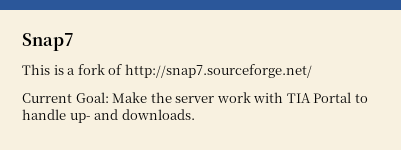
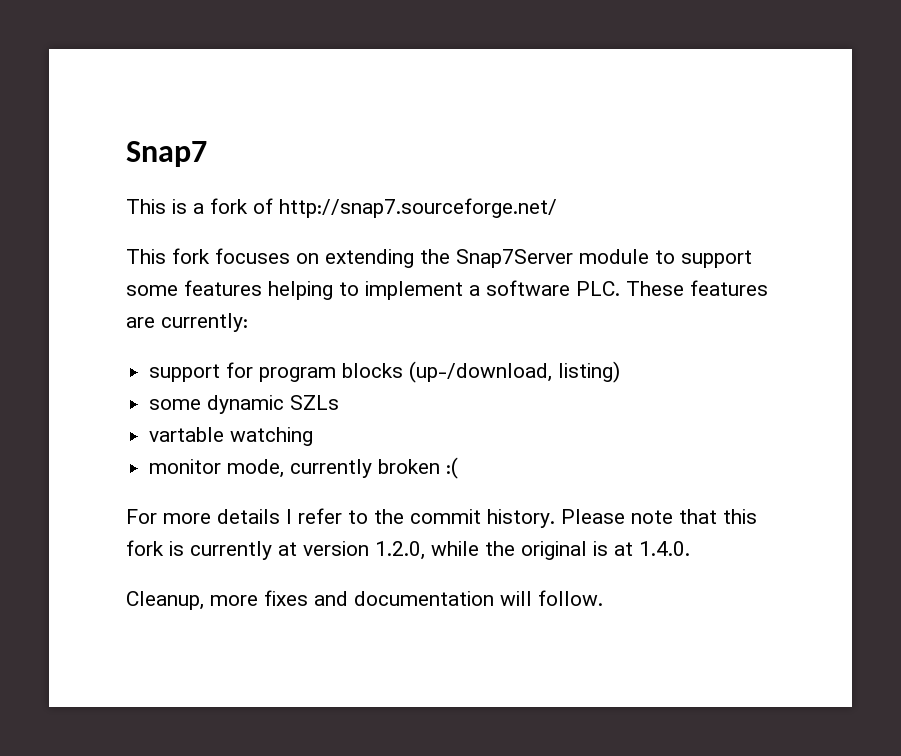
[22,92,368,103] [22,109,195,123] Current Goal: Make the server work with TIA Portal to handle up- and downloads. -> [126,248,752,268] [126,280,768,300] [126,313,248,332] [149,361,621,383] [149,395,340,414] [149,427,314,446] [149,457,459,479] [126,508,757,528] [126,540,690,560] [126,590,603,610] This fork focuses on extending the Snap7Server module to support some features helping to implement a software PLC. These features are currently: // support for program blocks (up-/download, listing) // some dynamic SZLs // vartable watching // monitor mode, currently broken :( // For more details I refer to the commit history. Please note that this fork is currently at version 1.2.0, while the original is at 1.4.0. // Cleanup, more fixes and documentation will follow.

